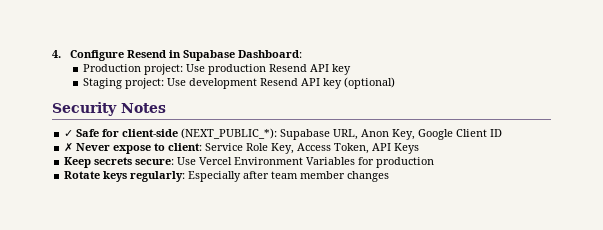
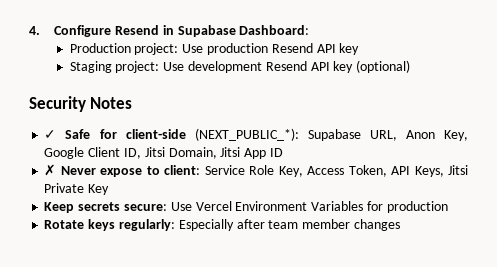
(488, 133) none -> [123,147,267,159] ID, Jitsi Domain, Jitsi App
[394,143,420,154] Keys -> [414,165,468,177] [44,183,110,195] Keys, Jitsi Private Key

